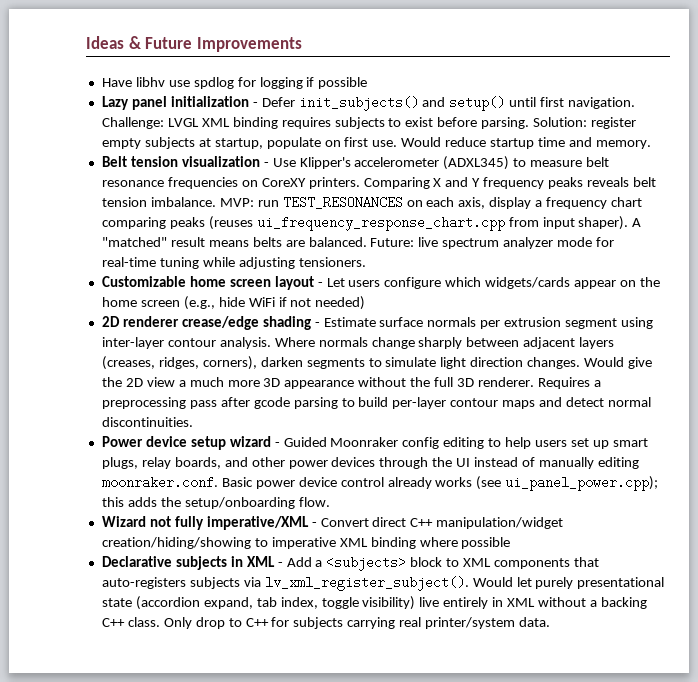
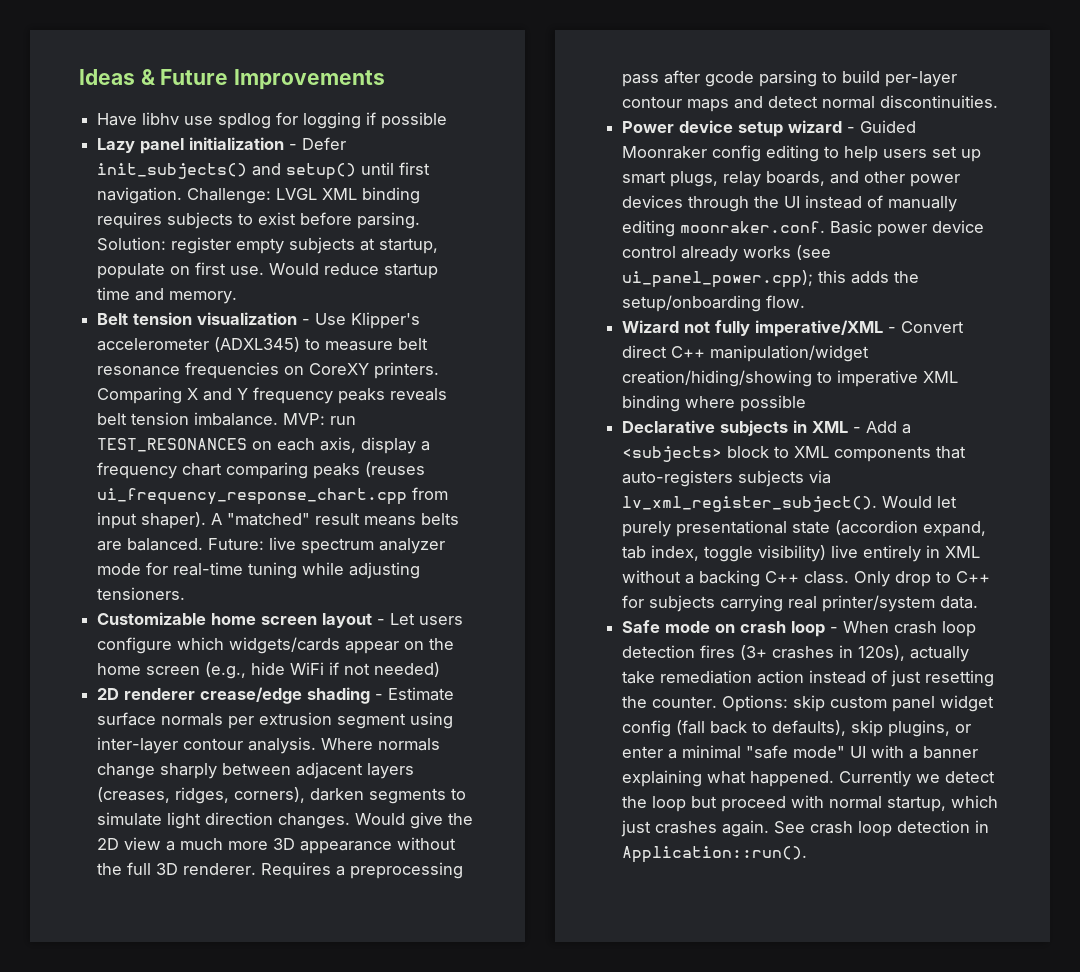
(551, 622) none -> [622,620,977,637] [622,645,970,662] [622,670,995,687] [622,695,995,712] [622,720,972,737] [622,745,979,759] [622,770,996,787] [622,795,999,812] [621,820,990,837] [622,846,808,863] // Safe mode on crash loop - When crash loop detection fires (3+ crashes in 120s), actually take remediation action instead of just resetting the counter. Options: skip custom panel widget config (fall back to defaults), skip plugins, or enter a minimal "safe mode" UI with a banner explaining what happened. Currently we detect the loop but proceed with normal startup, which just crashes again. See crash loop detection in Application::run().

